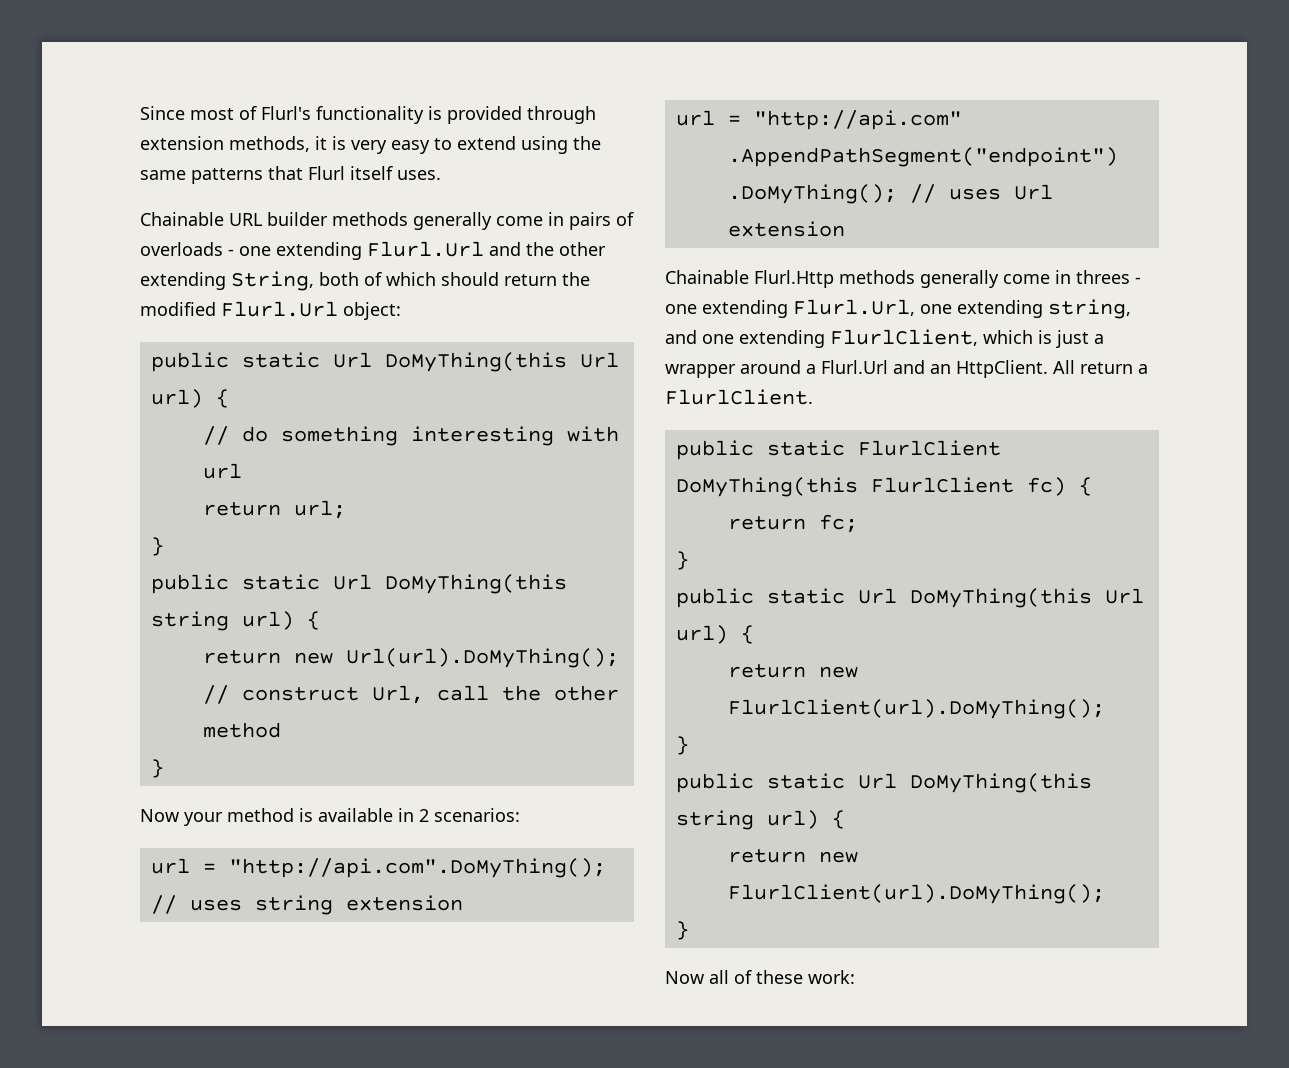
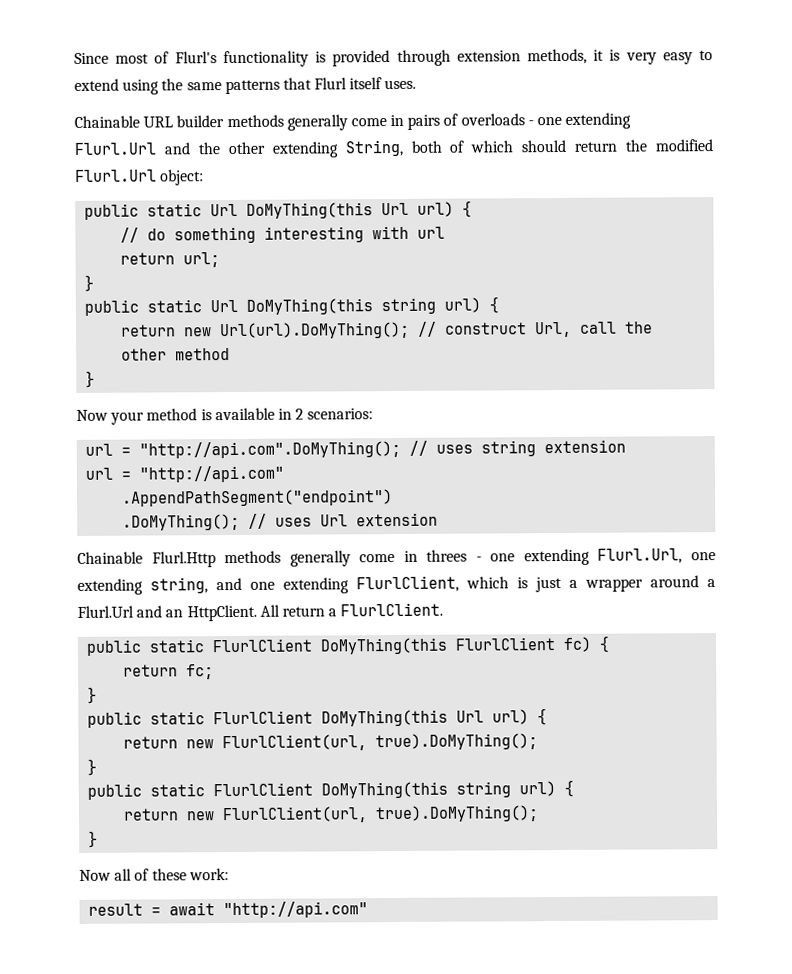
[857,588,897,604] Url -> [213,710,314,725] FlurlClient
[727,699,1105,719] [675,736,689,755] [675,773,1092,793] [675,810,845,830] [727,849,858,863] [727,884,1105,904] FlurlClient(url).DoMyThing(); // } // public static Url DoMyThing(this string url) { // return new FlurlClient(url).DoMyThing(); -> [222,733,539,752] [87,758,98,776] [87,779,575,800] [123,805,540,824] FlurlClient(url, true).DoMyThing(); // } // public static FlurlClient DoMyThing(this string url) { // return new FlurlClient(url, true).DoMyThing();
(855, 977) none -> [88,901,369,919] // result = await "http://api.com"

